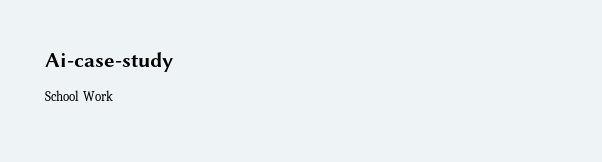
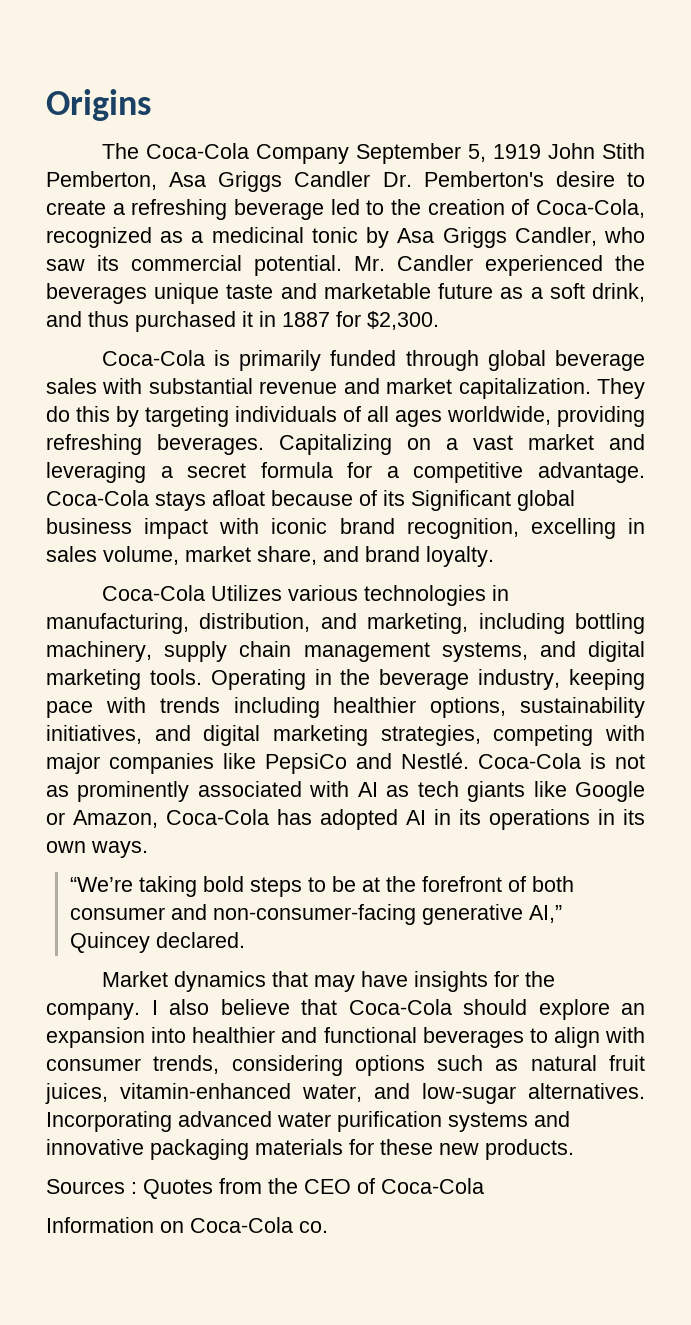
[45,52,173,72] [45,90,113,101] Ai-case-study // School Work -> [46,89,151,121] [101,143,645,164] [46,171,645,192] [46,199,646,220] [46,227,645,248] [46,255,645,276] [46,283,645,304] [46,311,439,332] [101,350,645,371] [46,378,646,399] [46,406,645,427] [46,434,645,455] [46,462,645,483] [46,490,575,511] [46,518,645,539] [46,546,494,567] [101,585,509,606] [46,613,645,634] [46,641,645,662] [46,669,645,690] [46,697,645,718] [46,725,645,746] [46,752,645,774] [46,781,646,802] [46,809,645,830] [46,841,148,858] [70,876,575,897] [70,904,563,925] [70,932,246,953] [101,971,555,992] [46,999,645,1020] [46,1027,645,1048] [46,1055,645,1076] [45,1083,645,1104] [46,1111,570,1132] [46,1139,574,1160] [46,1178,484,1199] [46,1217,328,1233] Origins // The Coca-Cola Company September 5, 1919 John Stith Pemberton, Asa Griggs Candler Dr. Pemberton's desire to create a refreshing beverage led to the creation of Coca-Cola, recognized as a medicinal tonic by Asa Griggs Candler, who saw its commercial potential. Mr. Candler experienced the beverages unique taste and marketable future as a soft drink, and thus purchased it in 1887 for $2,300. // Coca-Cola is primarily funded through global beverage sales with substantial revenue and market capitalization. They do this by targeting individuals of all ages worldwide, providing refreshing beverages. Capitalizing on a vast market and leveraging a secret formula for a competitive advantage. Coca-Cola stays afloat because of its Significant global business impact with iconic brand recognition, excelling in sales volume, market share, and brand loyalty. // Coca-Cola Utilizes various technologies in manufacturing, distribution, and marketing, including bottling machinery, supply chain management systems, and digital marketing tools. Operating in the beverage industry, keeping pace with trends including healthier options, sustainability initiatives, and digital marketing strategies, competing with major companies like PepsiCo and Nestlé. Coca-Cola is not as prominently associated with AI as tech giants like Google or Amazon, Coca-Cola has adopted AI in its operations in its own ways. // “We’re taking bold steps to be at the forefront of both consumer and non-consumer-facing generative AI,” Quincey declared. // Market dynamics that may have insights for the company. I also believe that Coca-Cola should explore an expansion into healthier and functional beverages to align with consumer trends, considering options such as natural fruit juices, vitamin-enhanced water, and low-sugar alternatives. Incorporating advanced water purification systems and innovative packaging materials for these new products. // Sources : Quotes from the CEO of Coca-Cola // Information on Coca-Cola co.

